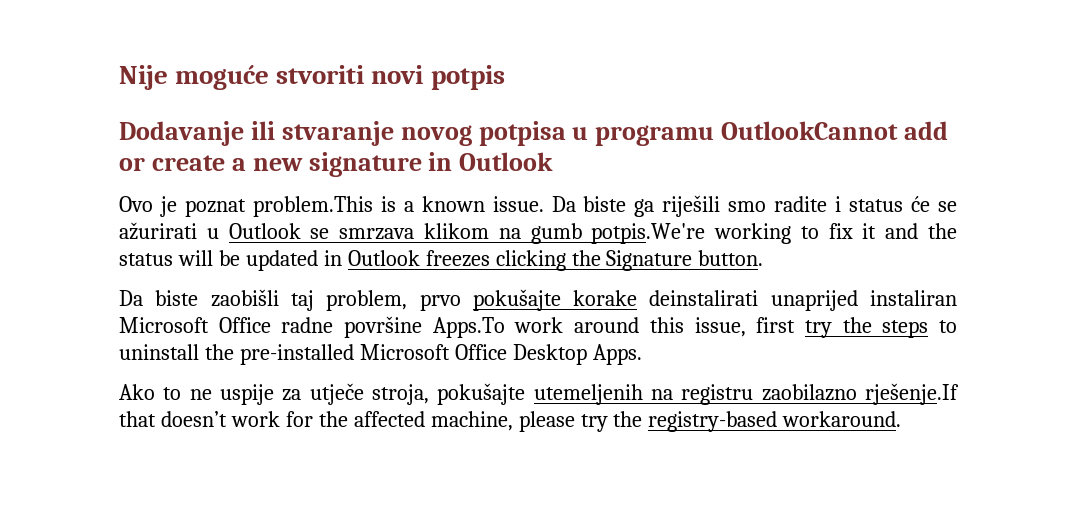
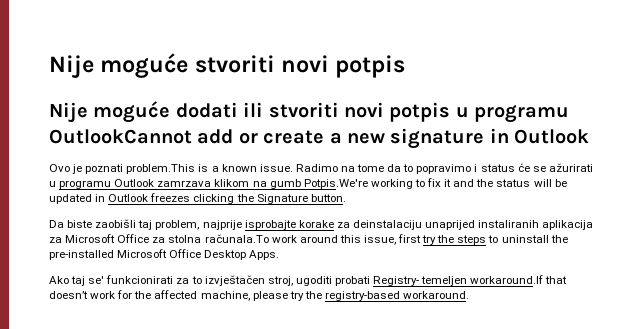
[119,121,566,146] Dodavanje ili stvaranje novog potpisa -> [49,101,451,123] Nije moguće dodati ili stvoriti novi potpis
[184,199,246,217] poznat -> [85,164,124,174] poznati
[551,195,828,217] Da biste ga riješili smo radite -> [295,164,472,174] Radimo na tome da to popravimo
[228,223,415,240] Outlook se smrzava -> [59,179,212,189] programu Outlook zamrzava
[591,223,706,244] potpis.We're -> [303,179,368,189] Potpis.We're
[419,289,957,311] [119,316,505,338] prvo pokušajte korake deinstalirati unaprijed instaliran Microsoft Office radne površine Apps.To -> [202,220,594,230] [49,234,269,243] najprije isprobajte korake za deinstalaciju unaprijed instaliranih aplikacija za Microsoft Office za stolna računala.To
[163,383,960,405] to ne uspije za utječe stroja, pokušajte utemeljenih na registru zaobilazno rješenje.If -> [71,275,544,286] taj se' funkcionirati za to izvještačen stroj, ugoditi probati Registry- temeljen workaround.If

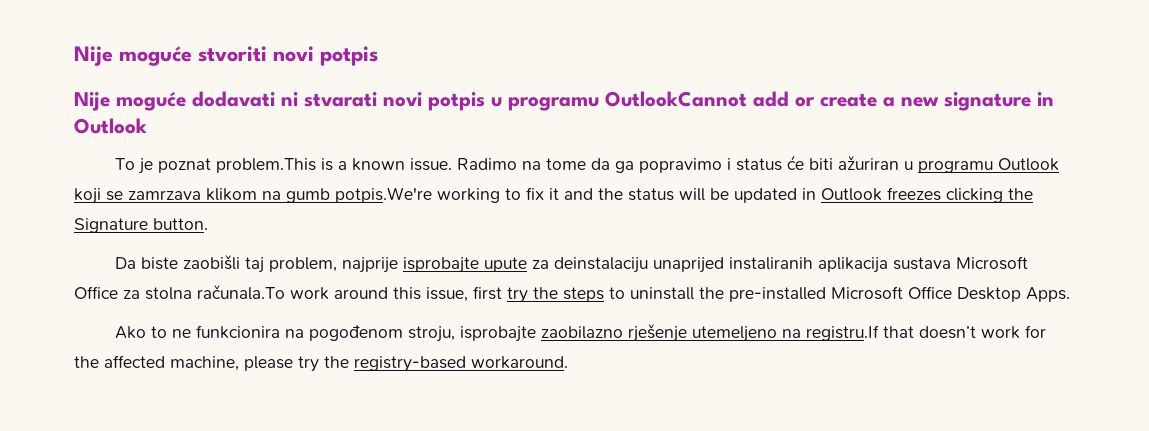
[175,102,339,118] dodati ili stvoriti -> [192,91,377,107] dodavati ni stvarati
[49,164,124,174] Ovo je poznati -> [115,158,212,174] To je poznat
[403,164,414,172] to -> [615,161,635,173] ga
[532,163,593,172] se ažurirati -> [809,155,900,170] biti ažuriran
(155, 183) none -> [74,188,123,204] koji se
[303,179,368,189] Potpis.We're -> [335,187,432,203] potpis.We're
[298,220,334,228] korake -> [484,257,528,272] upute
[49,237,62,243] za -> [893,257,952,270] sustava
[71,275,544,286] taj se' funkcionirati za to izvještačen stroj, ugoditi probati Registry- temeljen workaround.If -> [151,324,880,342] to ne funkcionira na pogođenom stroju, isprobajte zaobilazno rješenje utemeljeno na registru.If

